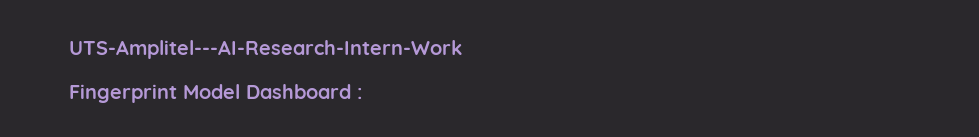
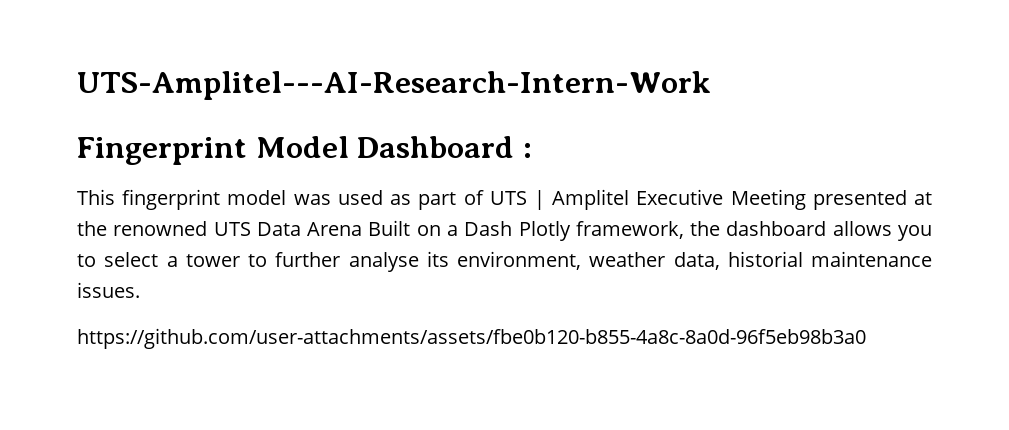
(362, 93) none -> [77,189,932,210] [77,220,933,241] [77,251,932,272] [77,282,140,298] [77,328,866,349] // This fingerprint model was used as part of UTS | Amplitel Executive Meeting presented at the renowned UTS Data Arena Built on a Dash Plotly framework, the dashboard allows you to select a tower to further analyse its environment, weather data, historial maintenance issues. // https://github.com/user-attachments/assets/fbe0b120-b855-4a8c-8a0d-96f5eb98b3a0

